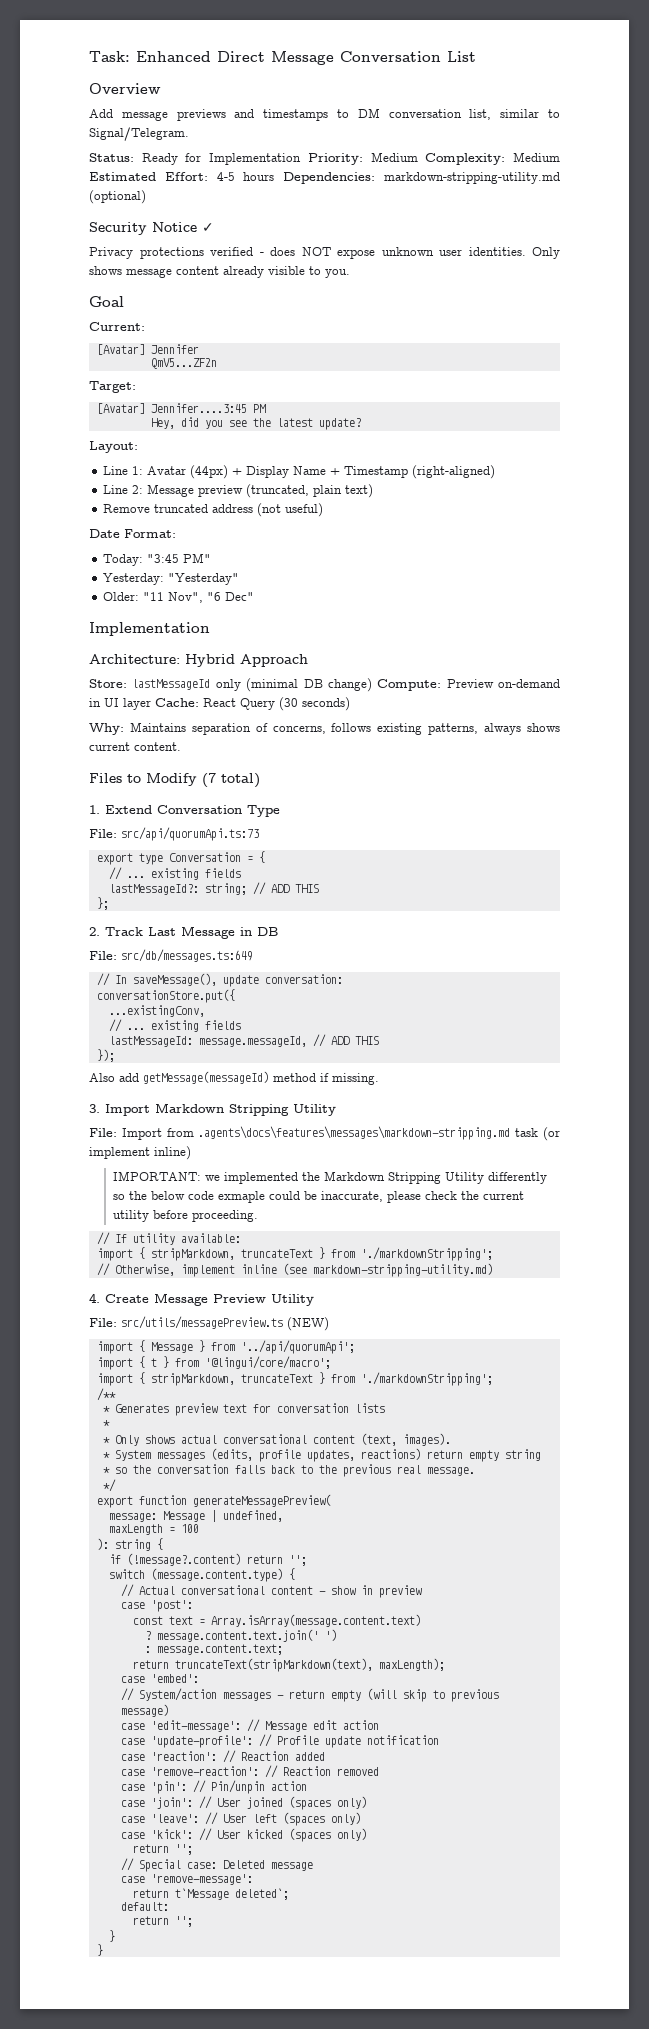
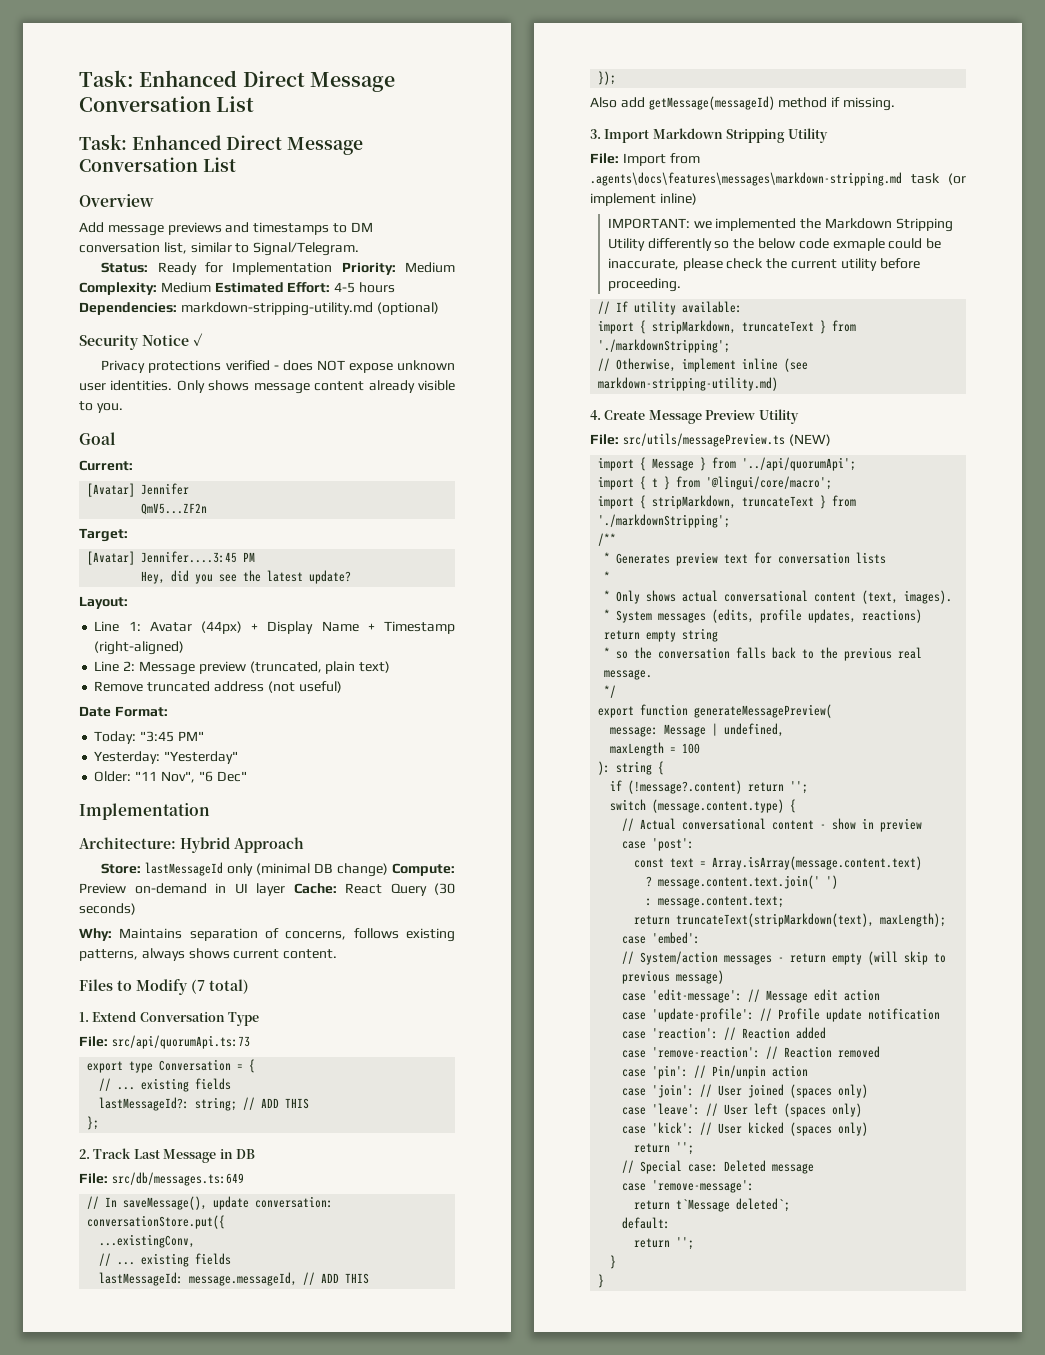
[89,51,476,65] Task: Enhanced Direct Message Conversation List -> [79,70,395,92] [79,96,255,112] [79,134,364,155] [79,157,236,172] Task: Enhanced Direct Message Conversation List // Task: Enhanced Direct Message Conversation List

